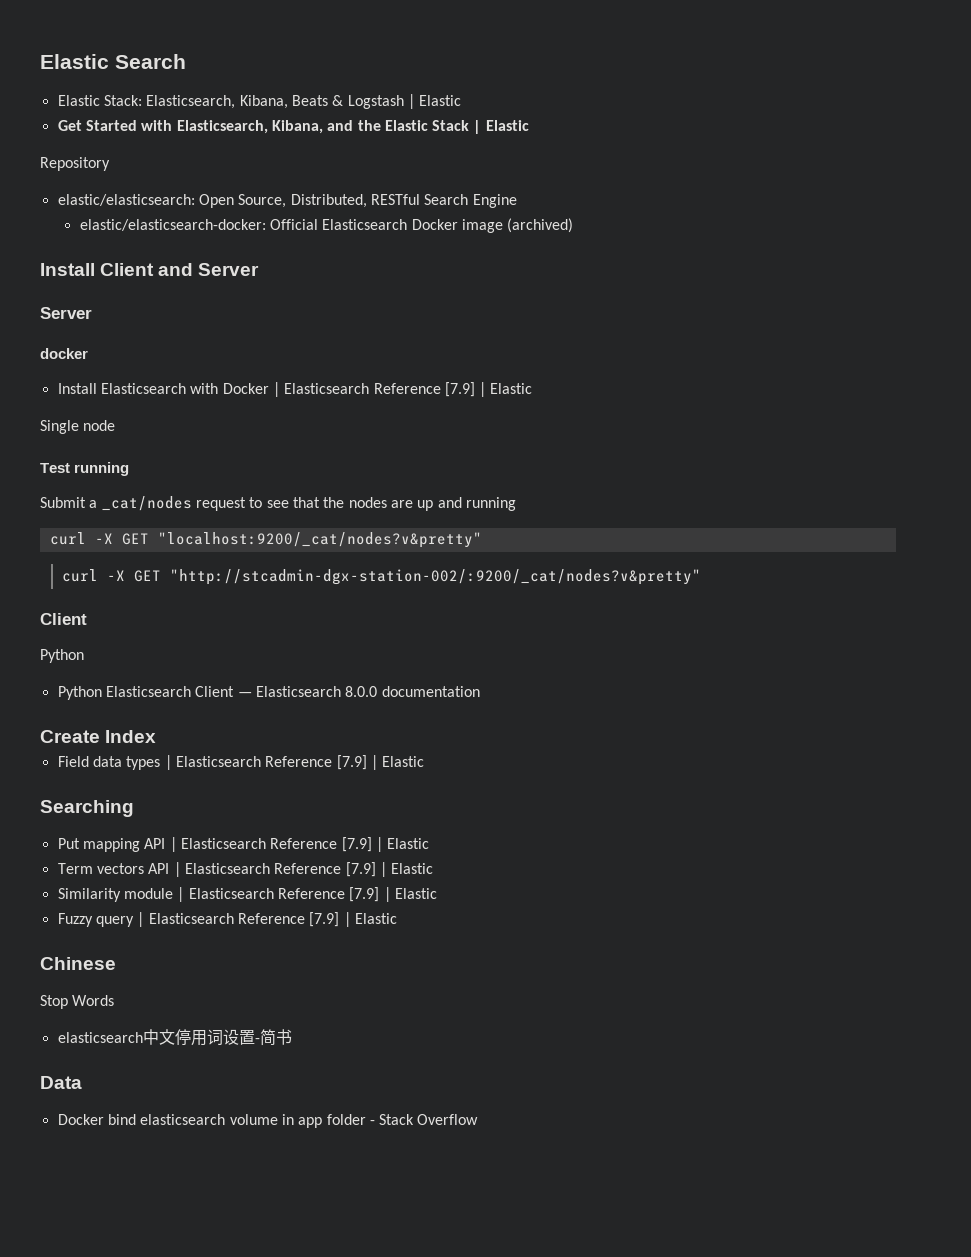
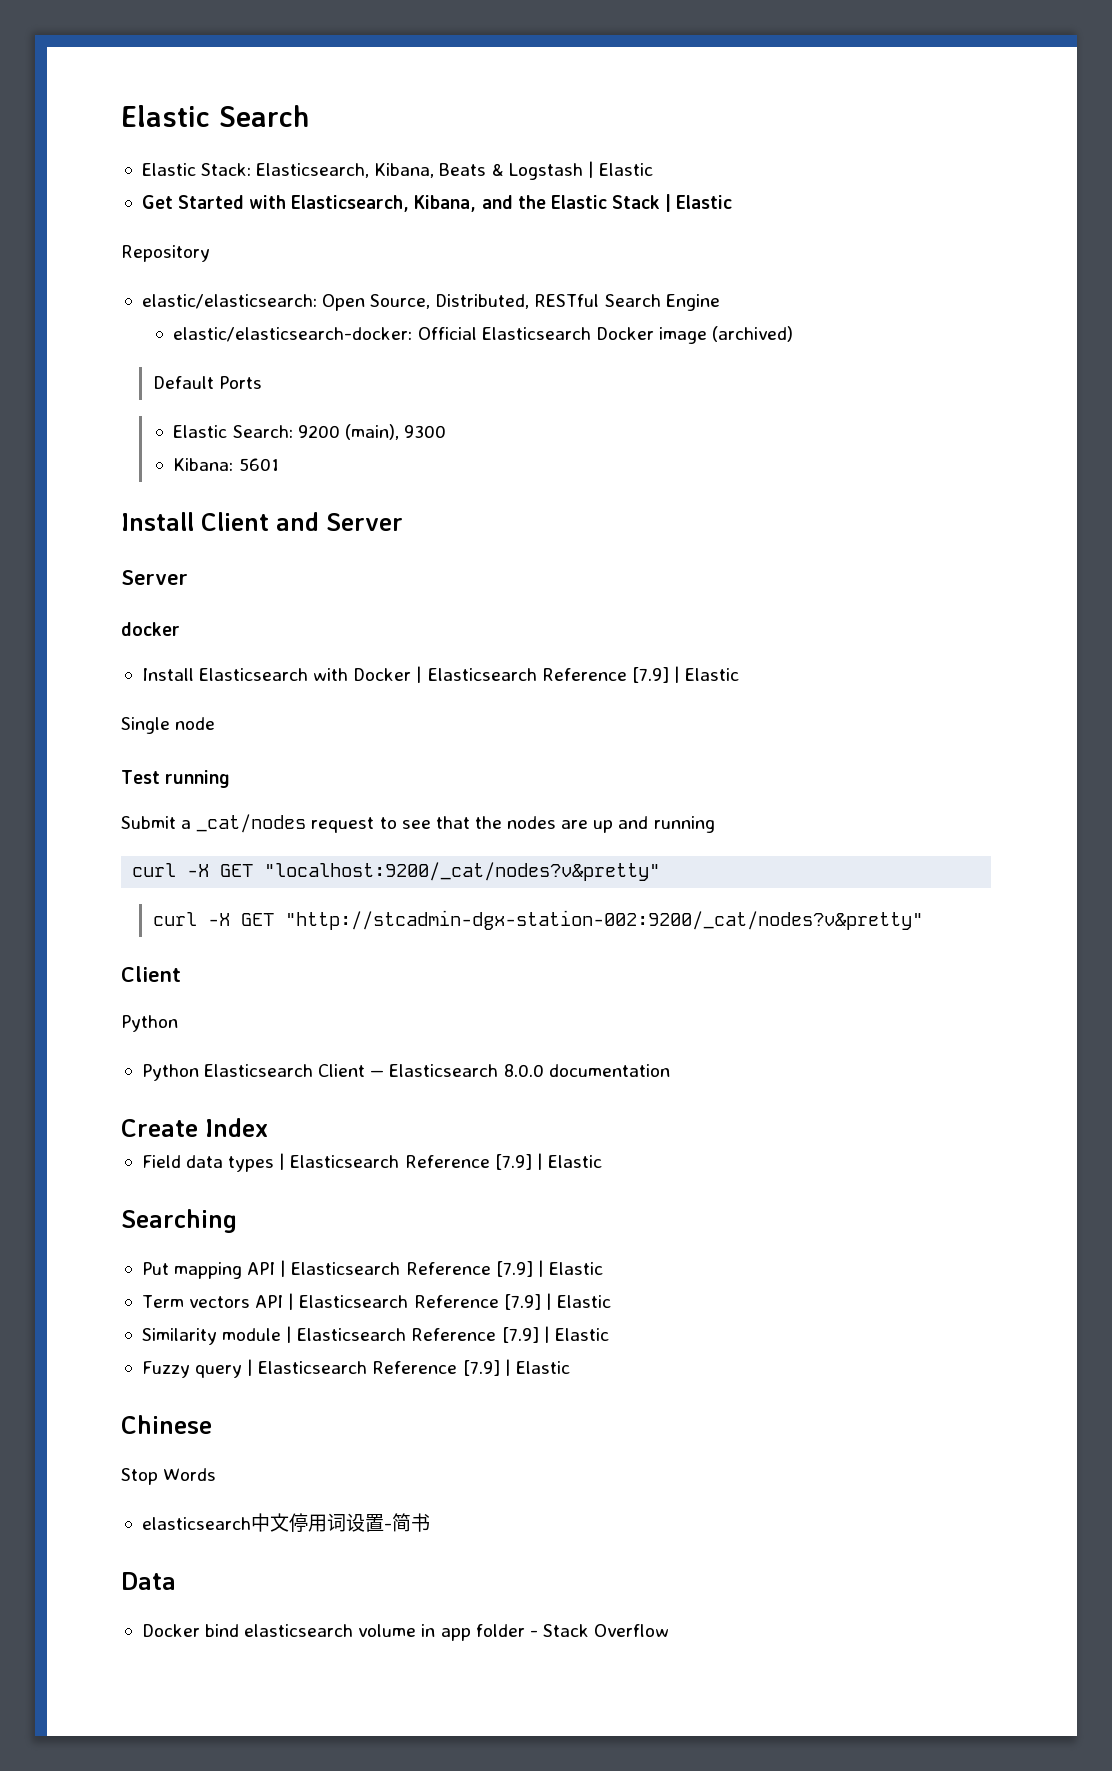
(574, 225) none -> [152,376,262,389] [173,424,446,440] [173,458,279,471] // Default Ports // Elastic Search: 9200 (main), 9300 // Kibana: 5601
[170,569,702,585] "http://stcadmin-dgx-station-002/:9200/_cat/nodes?v&pretty" -> [284,910,923,930] "http://stcadmin-dgx-station-002:9200/_cat/nodes?v&pretty"

